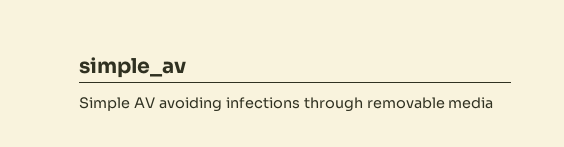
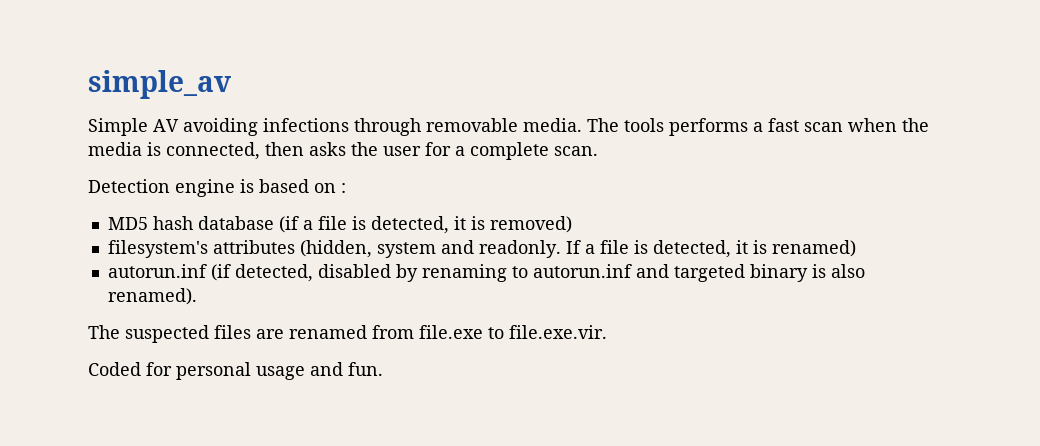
[448,97,494,109] media -> [523,118,929,136] [88,142,598,160] [88,179,346,197] [107,216,572,234] [107,240,856,258] [107,264,865,282] [107,288,197,305] [88,325,607,343] [88,362,383,380] media. The tools performs a fast scan when the media is connected, then asks the user for a complete scan. // Detection engine is based on : // MD5 hash database (if a file is detected, it is removed) // filesystem's attributes (hidden, system and readonly. If a file is detected, it is renamed) // autorun.inf (if detected, disabled by renaming to autorun.inf and targeted binary is also renamed). // The suspected files are renamed from file.exe to file.exe.vir. // Coded for personal usage and fun.

